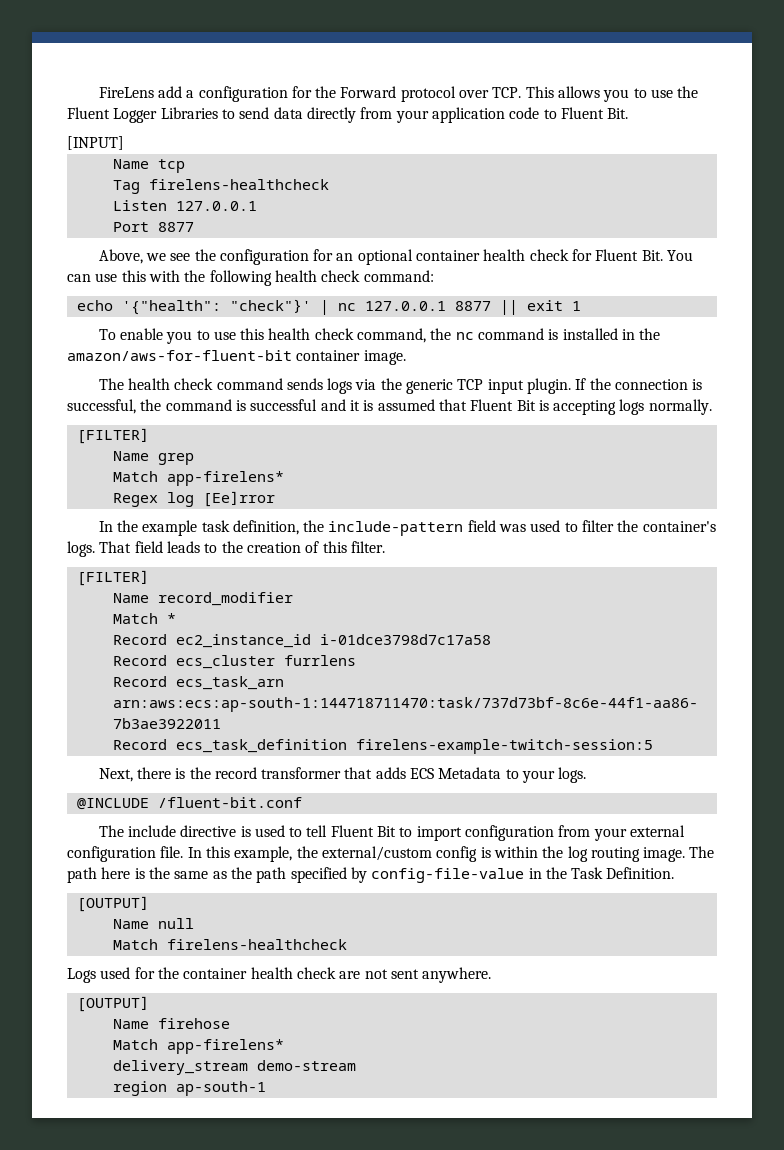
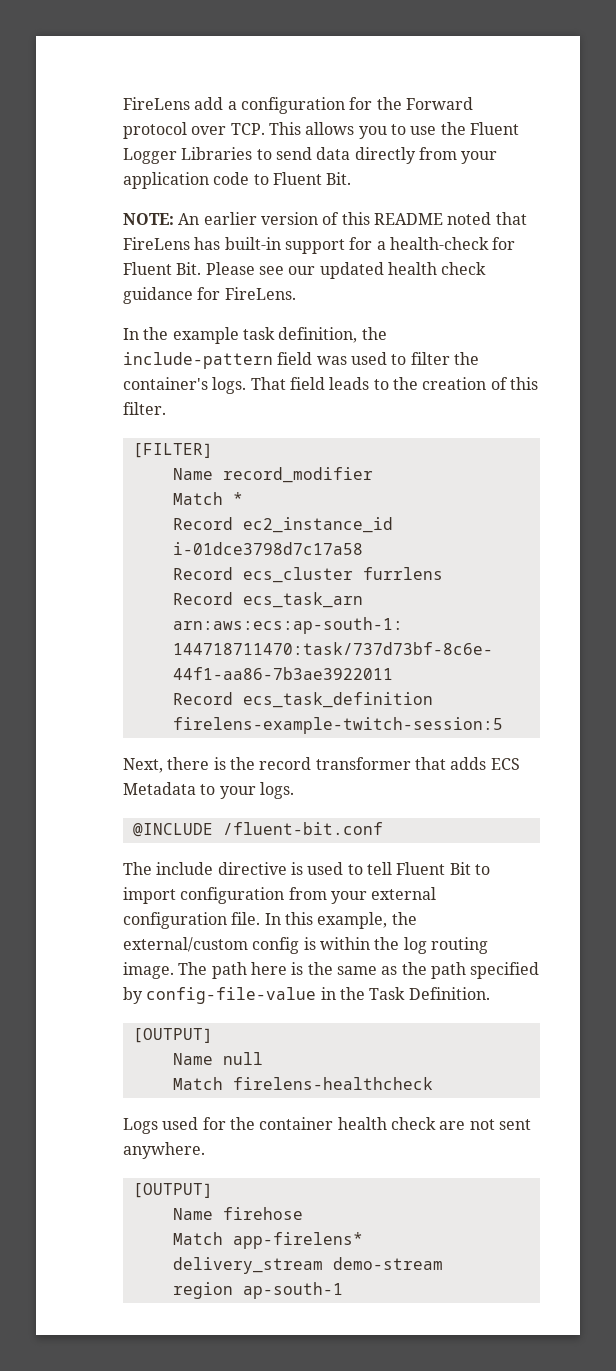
[67,136,124,150] [112,159,185,173] [112,179,329,194] [112,200,257,211] [112,222,194,232] [98,249,694,265] [67,270,434,286] [76,299,581,315] [98,328,661,344] [67,350,406,365] [98,378,703,394] [67,399,712,415] [76,428,149,444] [112,451,194,465] [112,471,284,486] [112,491,275,507] [INPUT] // Name tcp // Tag firelens-healthcheck // Listen 127.0.0.1 // Port 8877 // Above, we see the configuration for an optional container health check for Fluent Bit. You can use this with the following health check command: // echo '{"health": "check"}' | nc 127.0.0.1 8877 || exit 1 // To enable you to use this health check command, the nc command is installed in the amazon/aws-for-fluent-bit container image. // The health check command sends logs via the generic TCP input plugin. If the connection is successful, the command is successful and it is assumed that Fluent Bit is accepting logs normally. // [FILTER] // Name grep // Match app-firelens* // Regex log [Ee]rror -> [123,212,527,225] [123,237,516,254] [123,262,487,279] [123,287,296,304] NOTE: An earlier version of this README noted that FireLens has built-in support for a health-check for Fluent Bit. Please see our updated health check guidance for FireLens.

